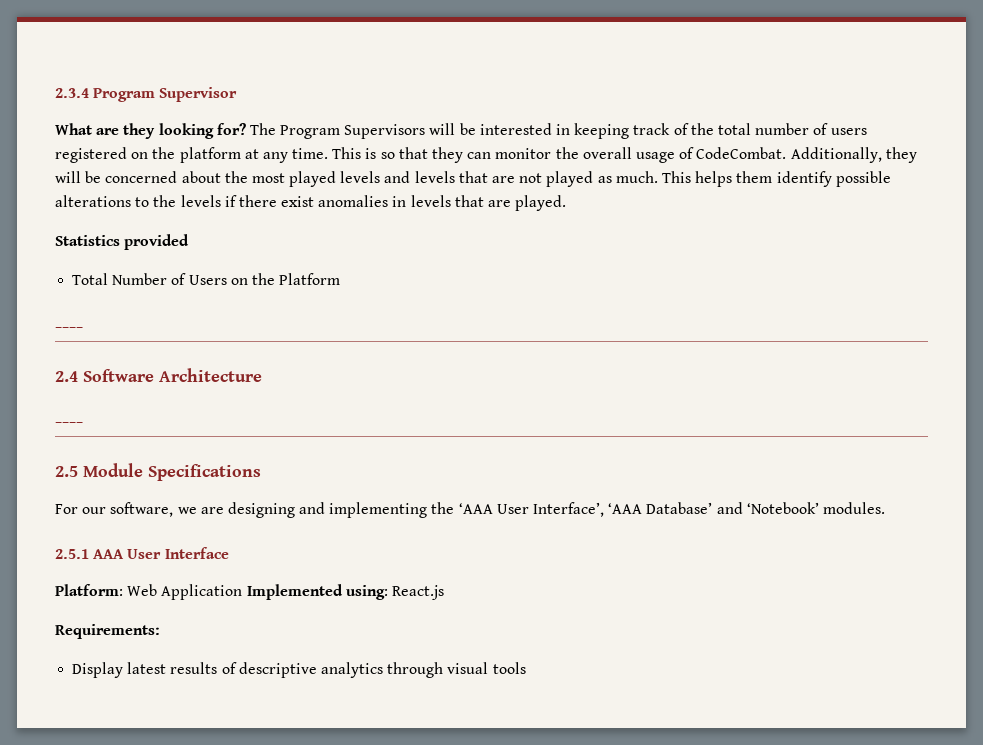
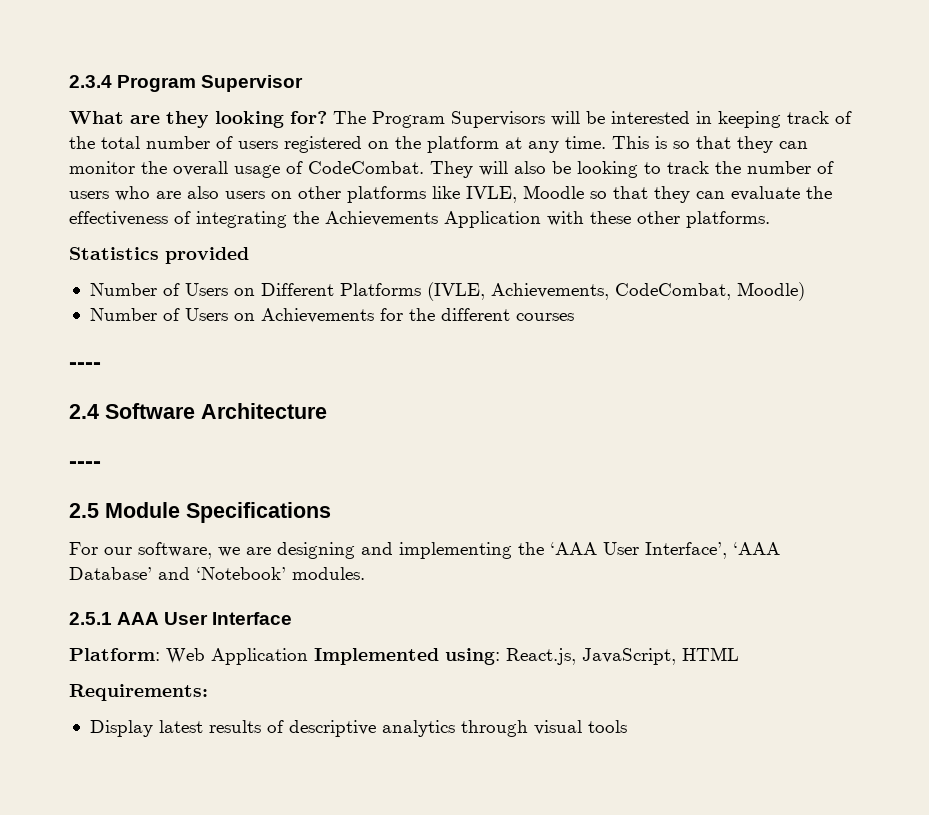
[790,147,917,163] [55,171,891,187] [55,195,567,211] Additionally, they will be concerned about the most played levels and levels that are not played as much. This helps them identify possible alterations to the levels if there exist anomalies in levels that are played. -> [430,161,834,178] [69,185,832,203] [69,211,770,228] They will also be looking to track the number of users who are also users on other platforms like IVLE, Moodle so that they can evaluate the effectiveness of integrating the Achievements Application with these other platforms.
[72,273,341,285] Total Number of Users on the Platform -> [89,282,805,301] [89,308,574,323] Number of Users on Different Platforms (IVLE, Achievements, CodeCombat, Moodle) // Number of Users on Achievements for the different courses
[391,585,444,600] React.js -> [506,647,739,665] React.js, JavaScript, HTML

